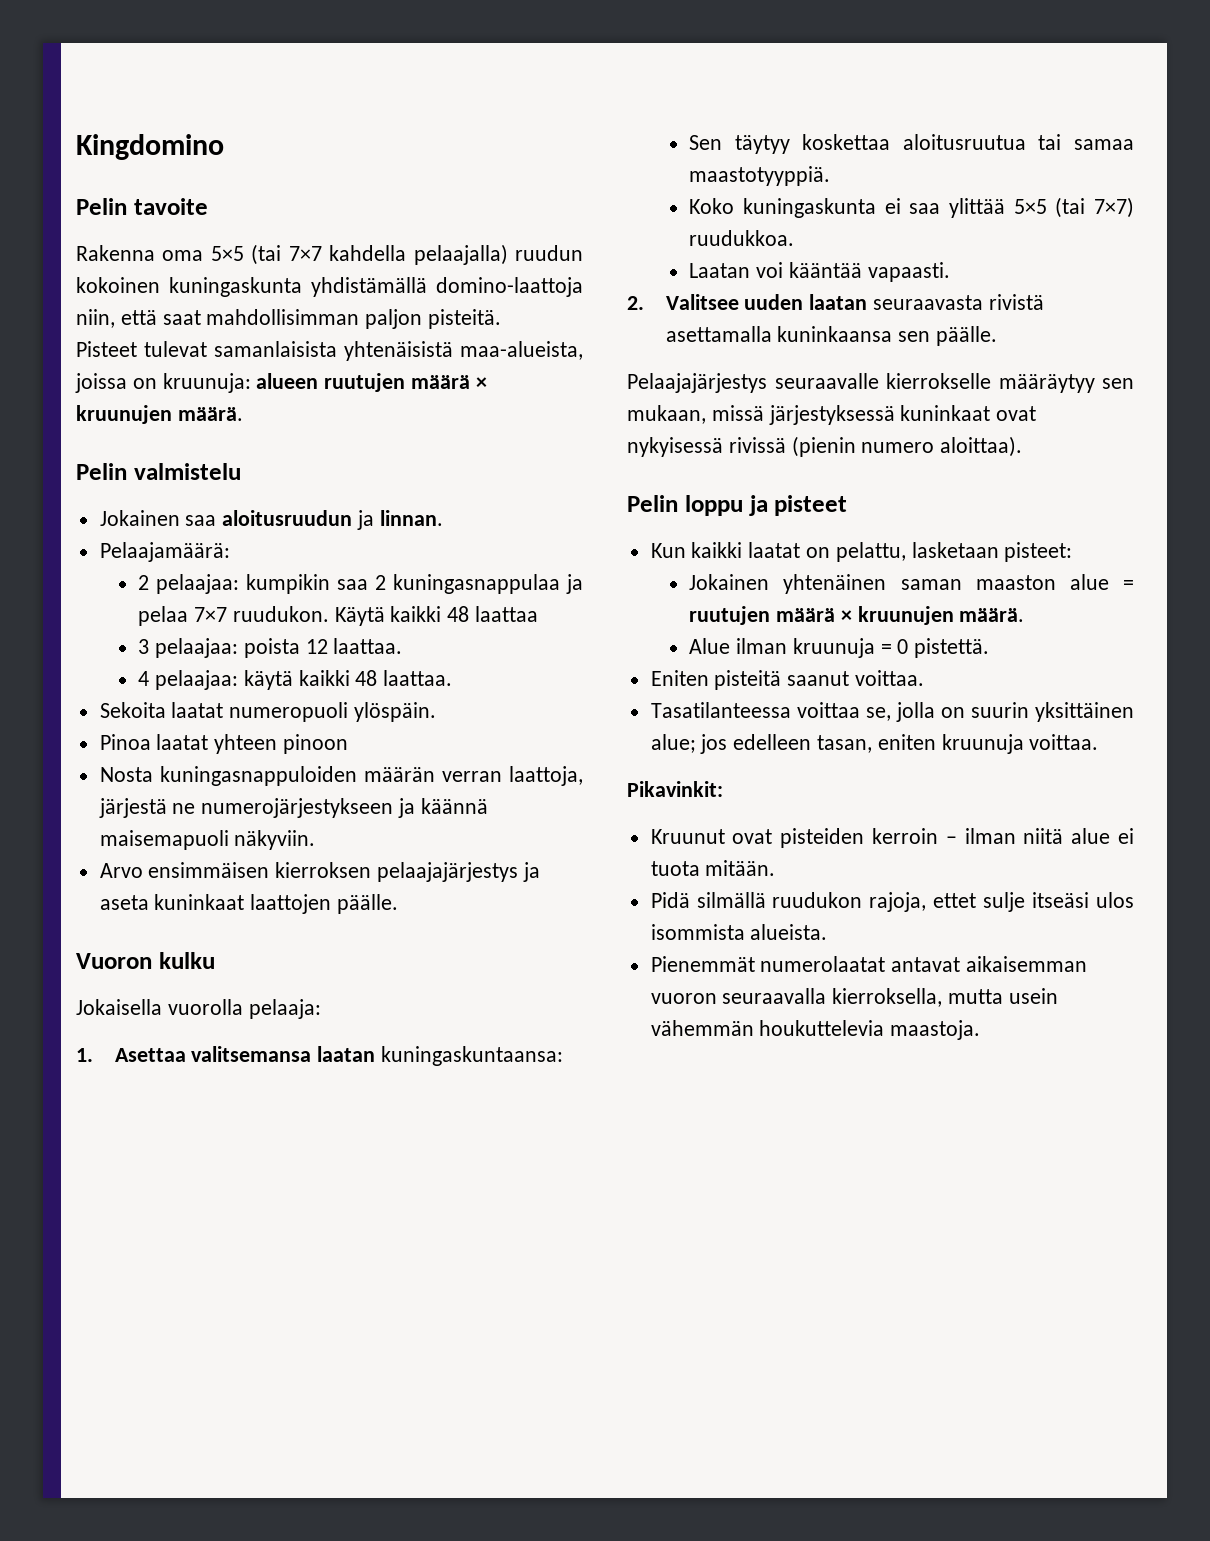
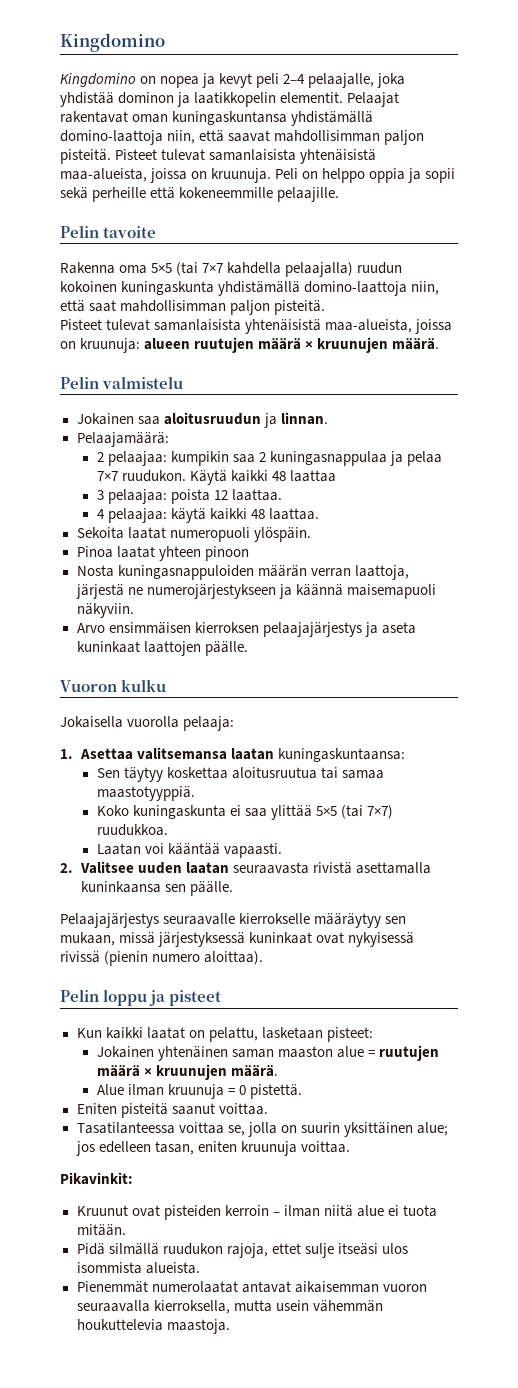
[76,134,224,160] Kingdomino -> [60,33,165,52] [60,73,406,88] [60,92,400,107] [60,111,374,126] [60,130,425,145] [60,149,377,164] [60,168,456,183] [60,187,340,202] Kingdomino // Kingdomino on nopea ja kevyt peli 2–4 pelaajalle, joka yhdistää dominon ja laatikkopelin elementit. Pelaajat rakentavat oman kuningaskuntansa yhdistämällä domino-laattoja niin, että saavat mahdollisimman paljon pisteitä. Pisteet tulevat samanlaisista yhtenäisistä maa-alueista, joissa on kruunuja. Peli on helppo oppia ja sopii sekä perheille että kokeneemmille pelaajille.

